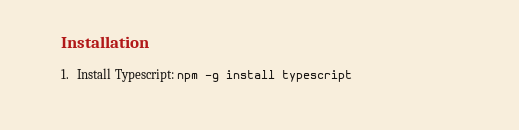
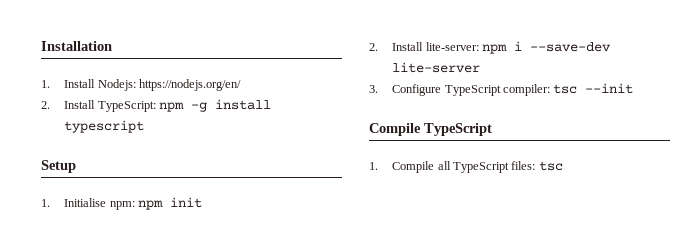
[114,69,174,82] Typescript: -> [97,79,242,91] [41,100,156,112] Nodejs: https://nodejs.org/en/ // 2. Install TypeScript:
(353, 76) none -> [41,160,76,173] [41,197,203,210] [369,41,612,54] [392,62,481,73] [369,83,634,96] [369,123,492,136] [369,161,563,173] // Setup // 1. Initialise npm: npm init // 2. Install lite-server: npm i --save-dev lite-server // 3. Configure TypeScript compiler: tsc --init // Compile TypeScript // 1. Compile all TypeScript files: tsc

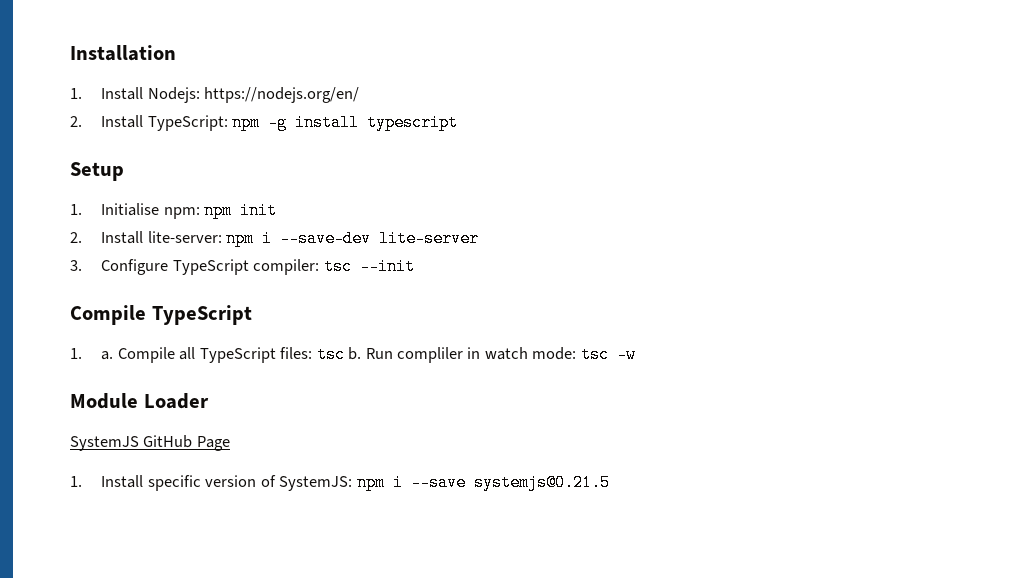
(378, 166) none -> [101,351,114,360] a.
(563, 166) none -> [348,346,636,363] [70,393,209,409] [70,435,230,451] [70,474,610,491] b. Run compliler in watch mode: tsc -w // Module Loader // SystemJS GitHub Page // 1. Install specific version of SystemJS: npm i --save systemjs@0.21.5

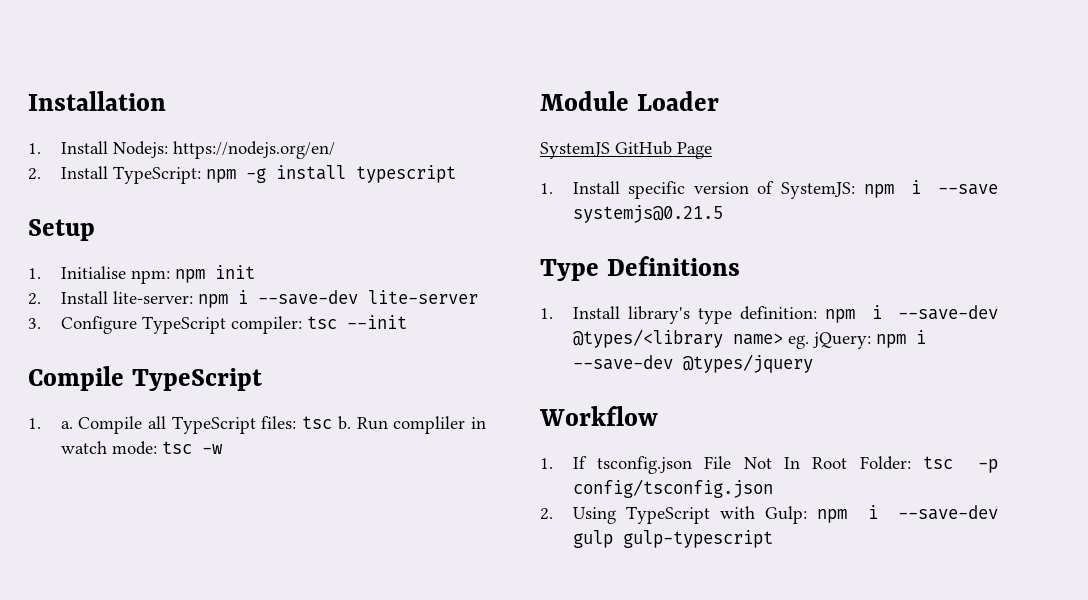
(610, 482) none -> [540,256,740,281] [540,305,998,324] [572,329,926,349] [572,354,813,373] [539,406,658,426] [540,456,998,474] [572,479,773,498] [540,505,998,524] [572,530,773,548] // Type Definitions // 1. Install library's type definition: npm i --save-dev @types/<library name> eg. jQuery: npm i --save-dev @types/jquery // Workflow // 1. If tsconfig.json File Not In Root Folder: tsc -p config/tsconfig.json // 2. Using TypeScript with Gulp: npm i --save-dev gulp gulp-typescript

